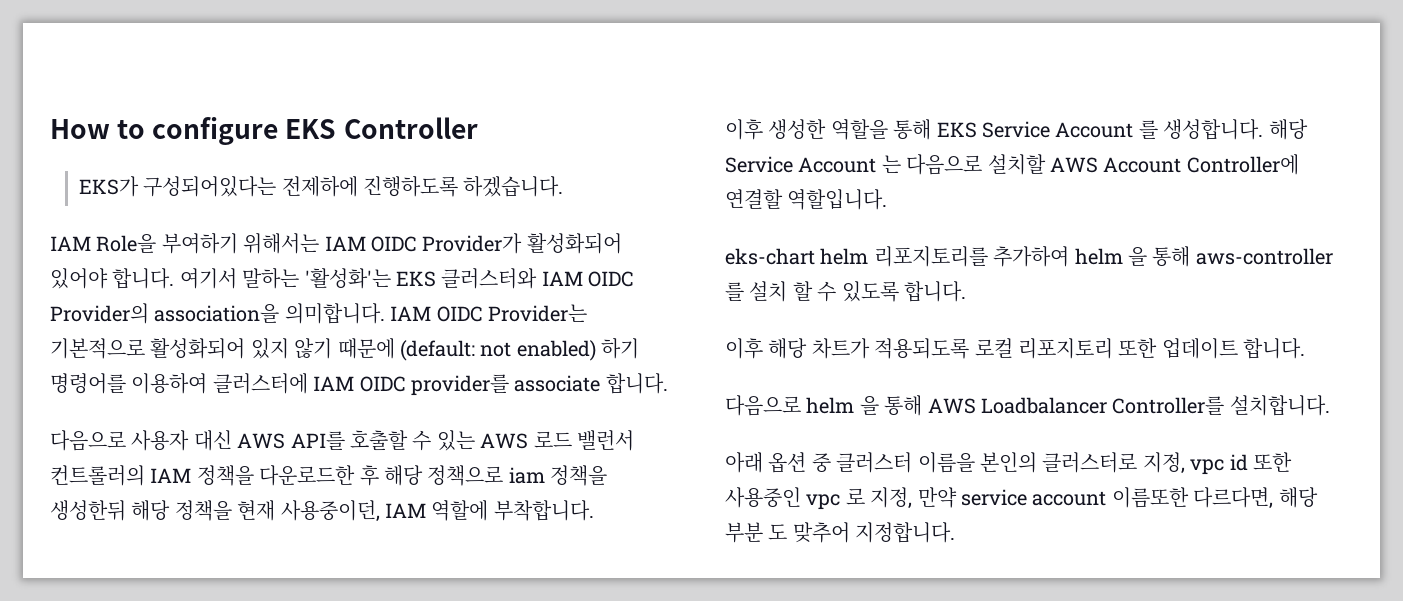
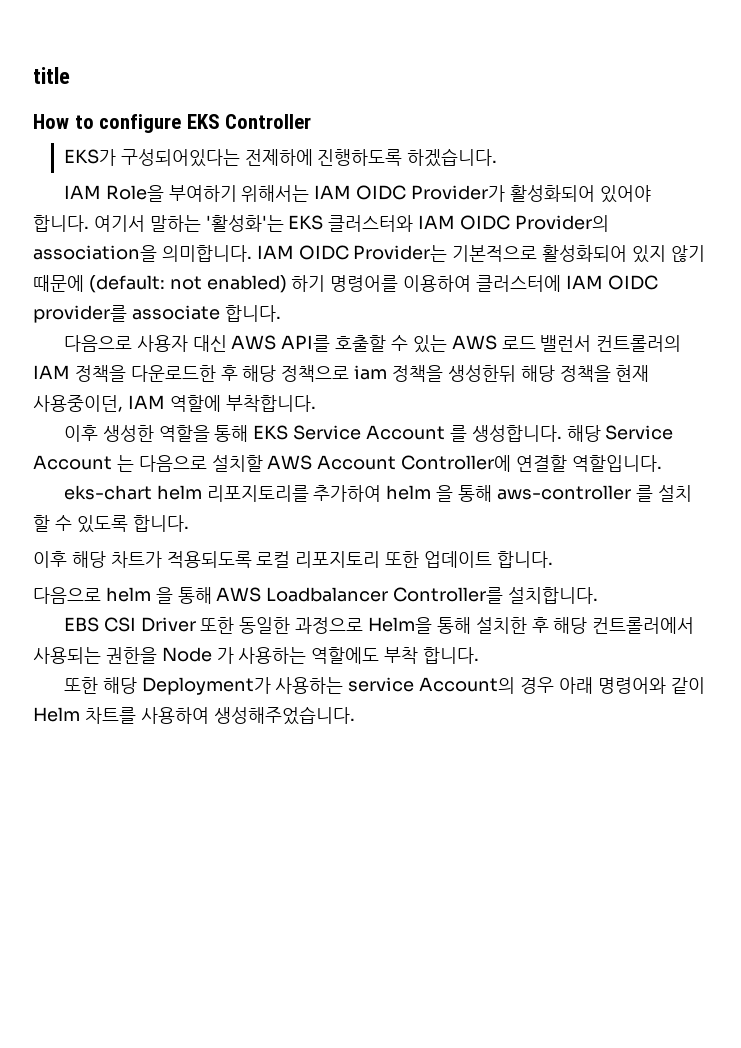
(50, 129) none -> [33,67,70,84] title //
[725,452,1292,475] [725,487,1318,510] [725,522,956,543] 아래 옵션 중 클러스터 이름을 본인의 클러스터로 지정, vpc id 또한 사용중인 vpc 로 지정, 만약 service account 이름또한 다르다면, 해당 부분 도 맞추어 지정합니다. -> [63,617,695,634] [33,647,480,664] [63,677,705,695] [33,706,355,725] EBS CSI Driver 또한 동일한 과정으로 Helm을 통해 설치한 후 해당 컨트롤러에서 사용되는 권한을 Node 가 사용하는 역할에도 부착 합니다. // 또한 해당 Deployment가 사용하는 service Account의 경우 아래 명령어와 같이 Helm 차트를 사용하여 생성해주었습니다.

